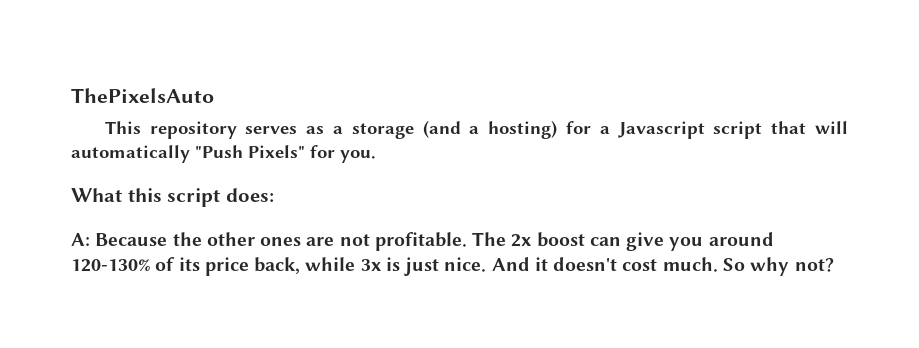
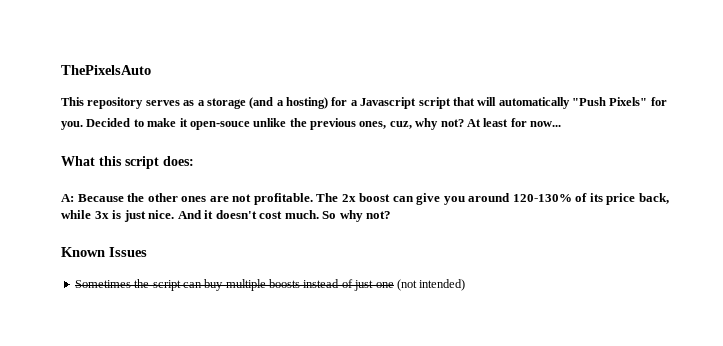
(376, 156) none -> [86,118,561,130] Decided to make it open-souce unlike the previous ones, cuz, why not? At least for now...
(834, 265) none -> [61,247,147,257] [74,279,466,291] // Known Issues // Sometimes the script can buy multiple boosts instead of just one (not intended)

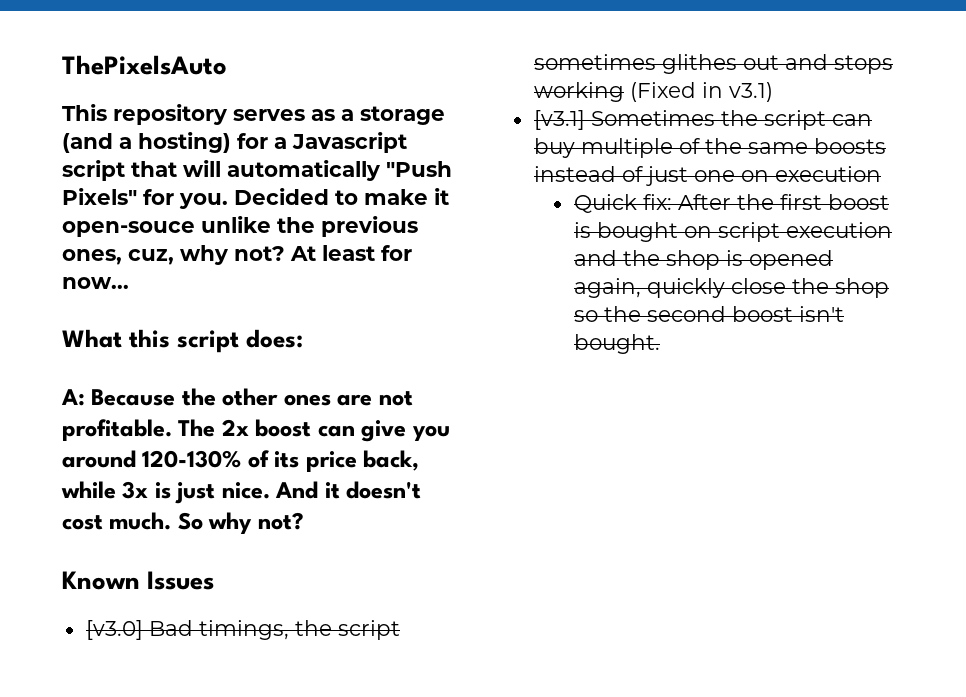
(147, 252) none -> [85,620,400,640] [533,54,893,74] [533,82,773,102] [533,110,585,130] [v3.0] Bad timings, the script sometimes glithes out and stops working (Fixed in v3.1) // [v3.1]
(266, 285) none -> [678,138,808,154] of the same
[396,279,466,291] (not intended) -> [740,166,881,182] [573,194,889,213] [573,222,892,242] [573,250,833,270] [573,278,889,298] [573,306,844,322] [573,334,660,354] on execution // Quick fix: After the first boost is bought on script execution and the shop is opened again, quickly close the shop so the second boost isn't bought.

